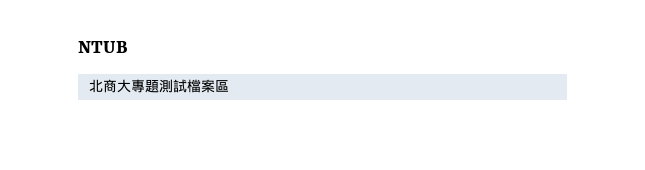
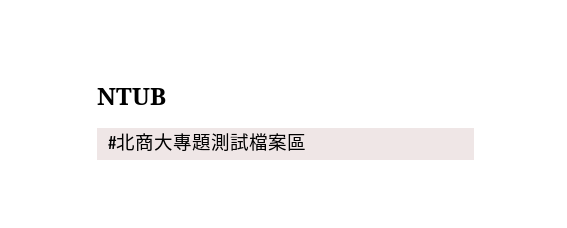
(128, 47) none -> [107,136,117,149] #

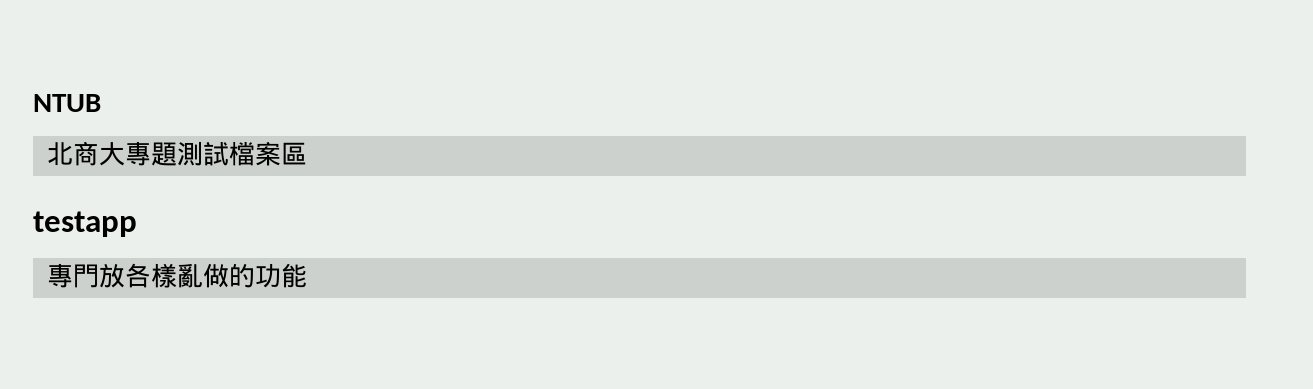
[107,136,117,149] # -> (101, 103) none
(306, 142) none -> [33,211,137,237] [46,263,307,288] // testapp // 專門放各樣亂做的功能

